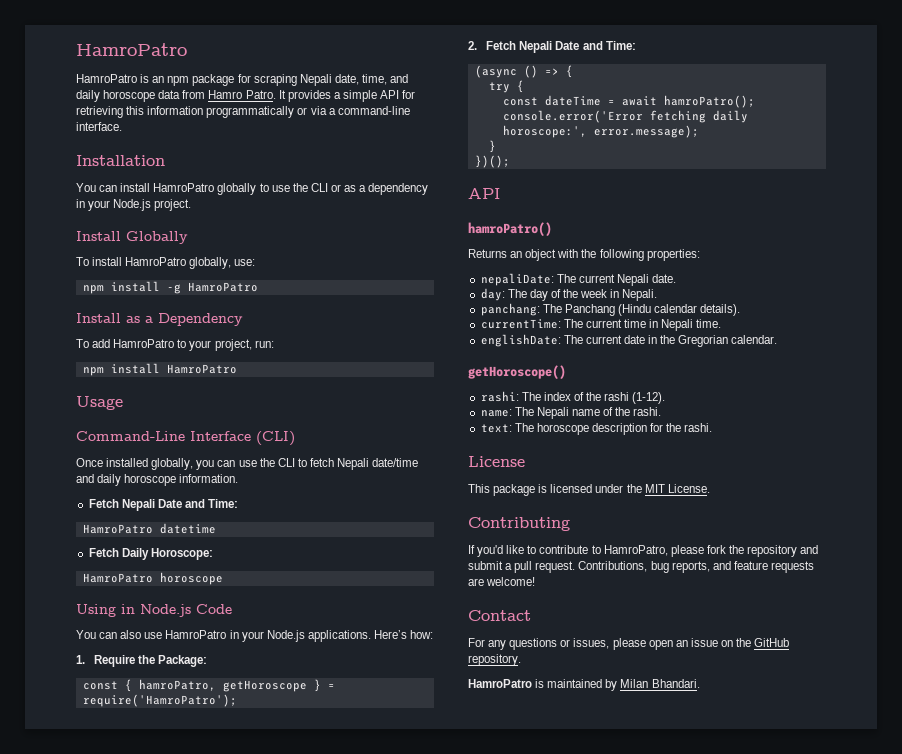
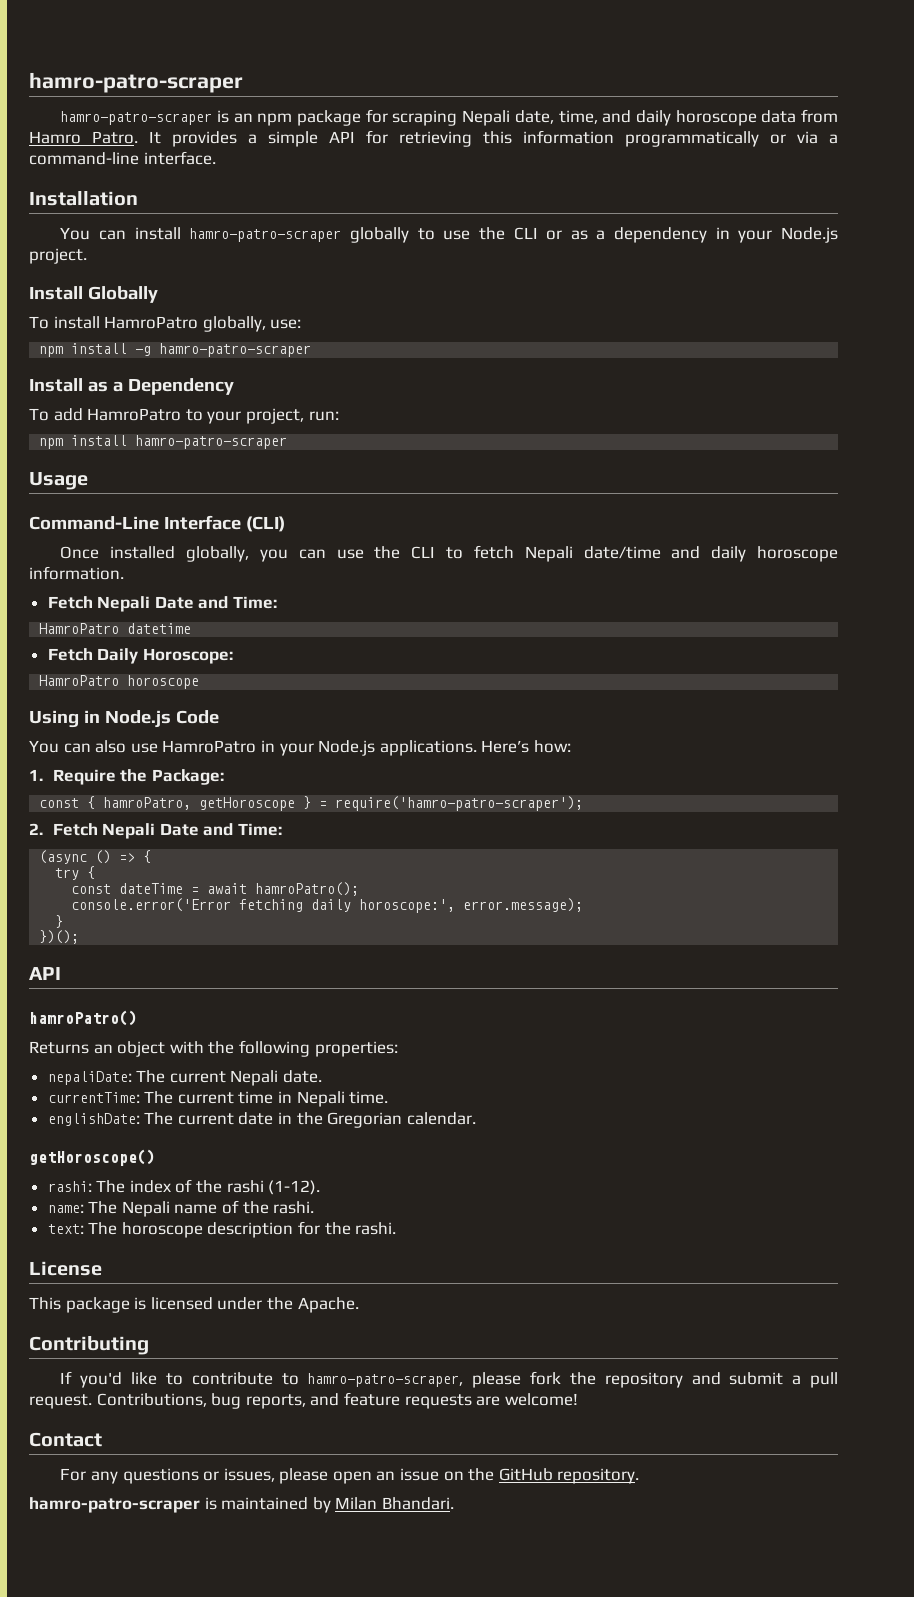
[76,43,187,56] [76,74,137,83] HamroPatro // HamroPatro -> [29,72,243,93] [60,111,213,125] hamro-patro-scraper // hamro-patro-scraper
[153,183,215,192] HamroPatro -> [189,228,342,242] hamro-patro-scraper
[187,282,258,292] HamroPatro -> [159,343,312,357] hamro-patro-scraper
[166,364,237,374] HamroPatro -> [135,435,288,449] hamro-patro-scraper
[82,694,237,707] require('HamroPatro'); -> [335,796,584,811] require('hamro-patro-scraper');
[480,288,658,301] [480,303,741,316] // day: The day of the week in Nepali. // panchang: The Panchang (Hindu calendar details). -> (323, 1076) none
[644,484,710,493] MIT License. -> [297,1297,359,1313] Apache.
[603,545,668,556] HamroPatro, -> [307,1373,464,1387] hamro-patro-scraper,
[468,679,532,688] HamroPatro -> [29,1497,200,1513] hamro-patro-scraper

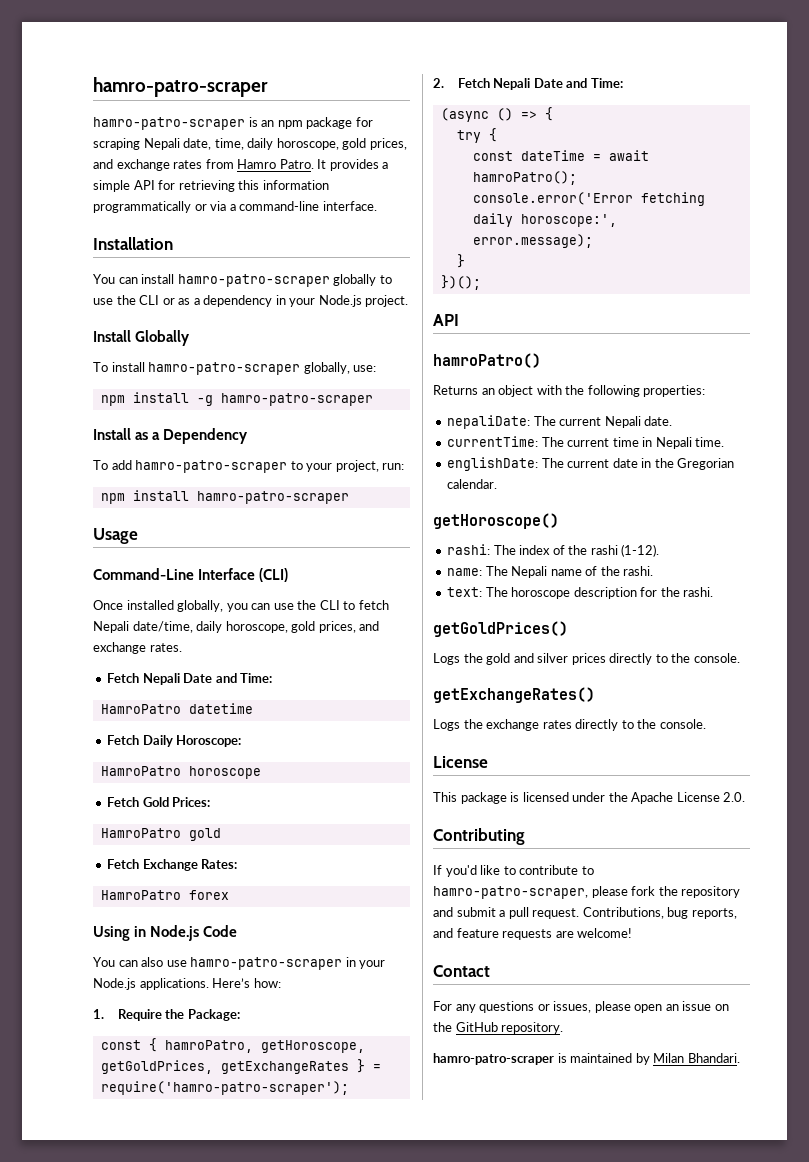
[602,110,797,126] and daily horoscope data -> [247,138,407,150] [93,159,203,171] daily horoscope, gold prices, and exchange rates
[104,316,199,329] HamroPatro -> [148,362,301,375] hamro-patro-scraper
[87,408,182,421] HamroPatro -> [135,460,288,473] hamro-patro-scraper
[583,546,838,562] [29,566,124,580] date/time and daily horoscope information. -> [132,621,380,633] [93,642,182,654] date/time, daily horoscope, gold prices, and exchange rates.
(200, 682) none -> [107,797,211,807] [100,828,221,841] [107,859,238,871] [100,890,229,900] // Fetch Gold Prices: // HamroPatro gold // Fetch Exchange Rates: // HamroPatro forex
[162,740,257,753] HamroPatro -> [190,957,343,970] hamro-patro-scraper
[199,797,296,811] getHoroscope -> [260,1040,365,1053] [100,1060,349,1074] getHoroscope, getGoldPrices, getExchangeRates
(397, 1228) none -> [433,621,568,637] [433,653,740,665] [433,687,595,703] [433,719,706,731] // getGoldPrices() // Logs the gold and silver prices directly to the console. // getExchangeRates() // Logs the exchange rates directly to the console.
[297,1297,359,1313] Apache. -> [631,792,746,804] Apache License 2.0.

